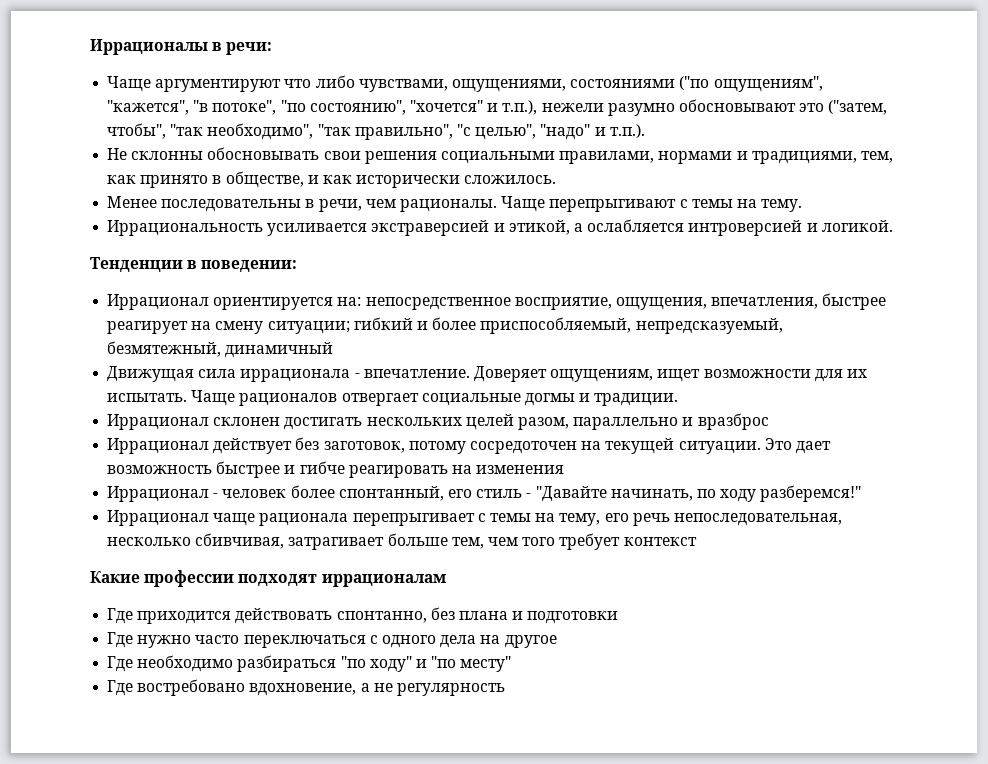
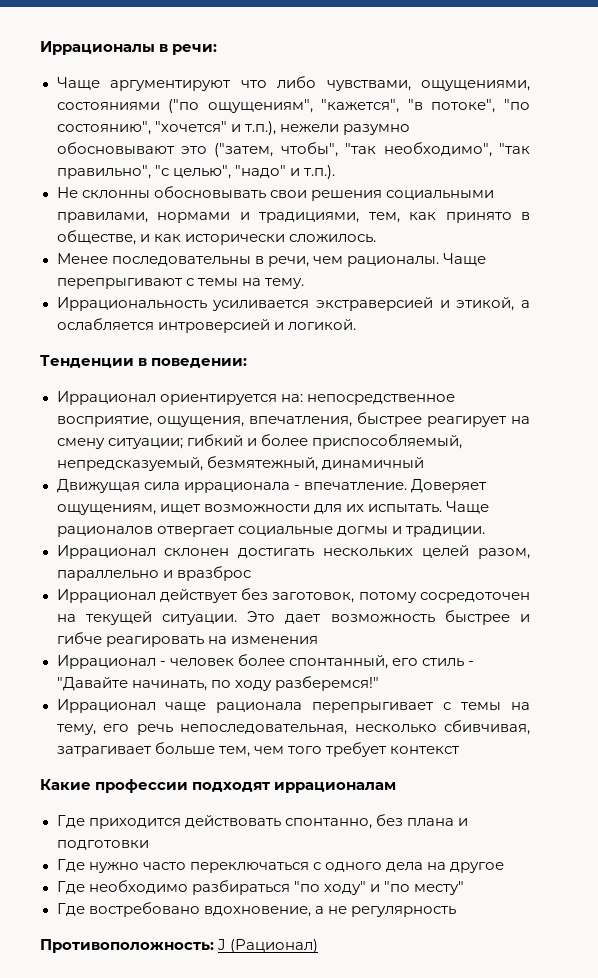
(505, 689) none -> [40,939,319,953] // Противоположность: J (Рационал)

